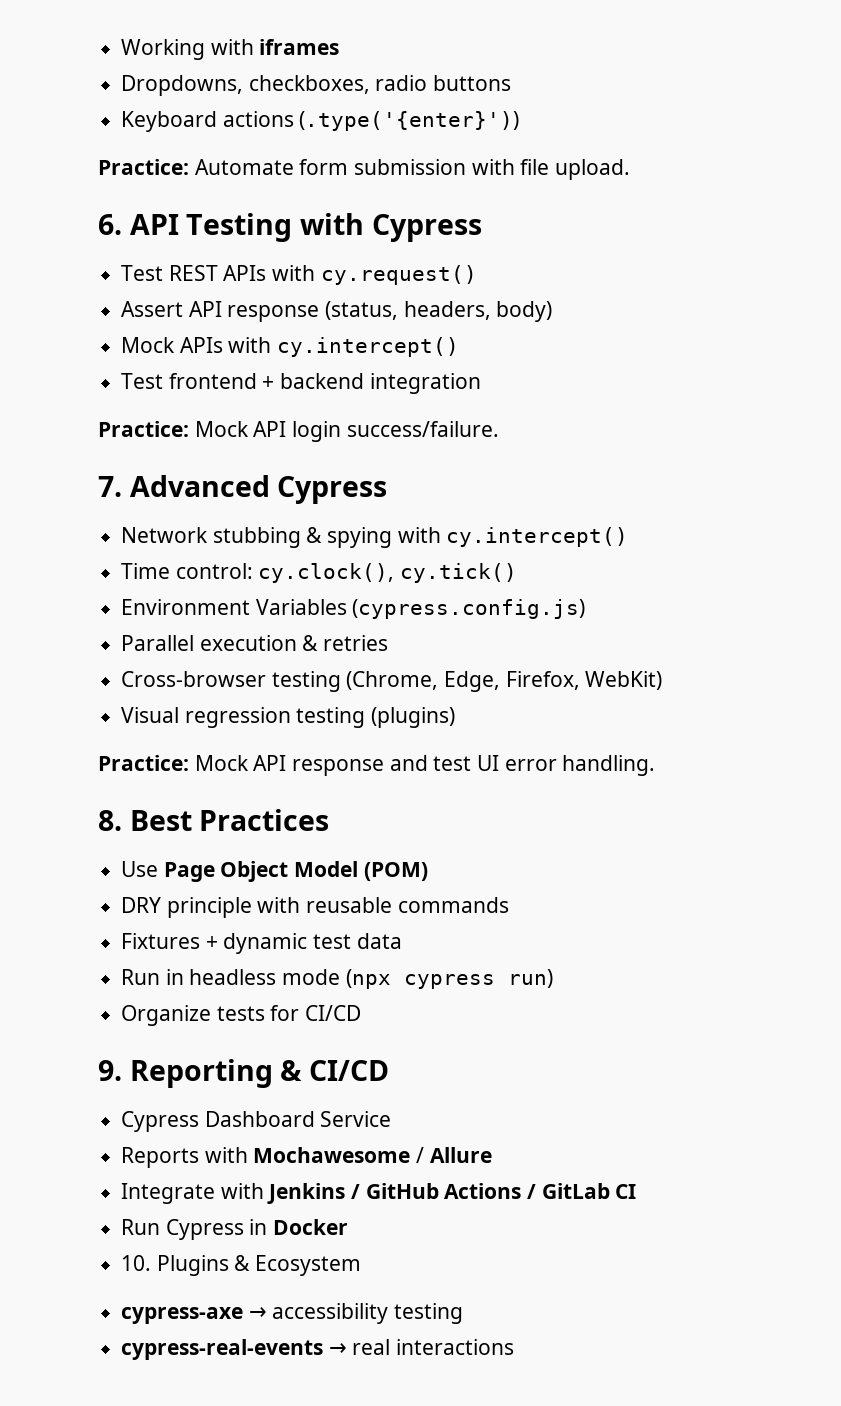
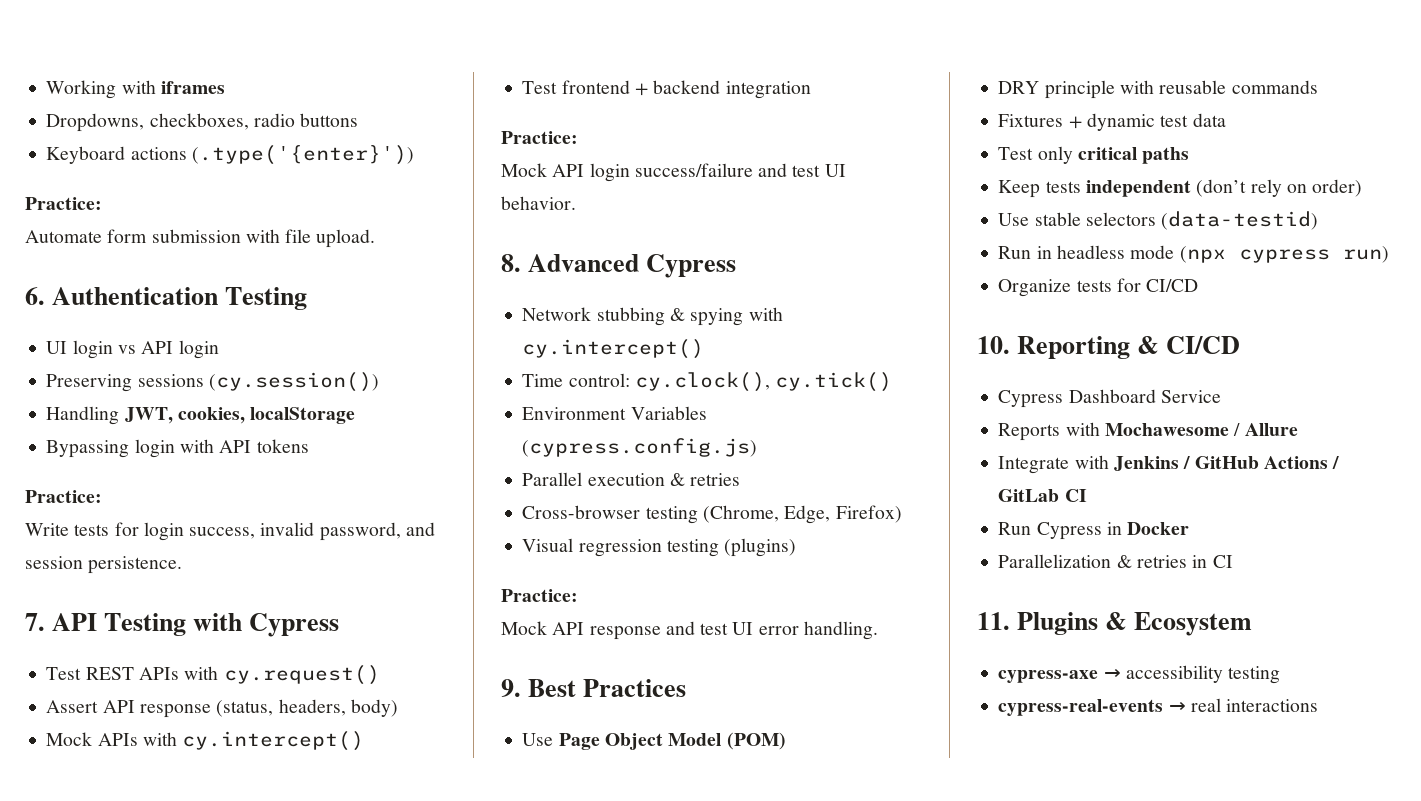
(189, 167) none -> (102, 203) //
(122, 224) none -> [52,287,308,310] [46,340,219,359] [46,372,379,392] [46,406,356,425] [46,439,309,458] [25,490,102,503] [25,522,435,541] [25,556,183,574] [25,613,45,631] Authentication Testing // UI login vs API login // Preserving sessions (cy.session()) // Handling JWT, cookies, localStorage // Bypassing login with API tokens // Practice: // Write tests for login success, invalid password, and session persistence. // 7.
(189, 429) none -> (578, 137) //
[346,421,499,437] [98,476,122,497] success/failure. // 7. -> [634,163,846,177] [501,196,576,210] [501,254,521,272] success/failure and test UI behavior. // 8.
[505,671,663,690] Firefox, WebKit) -> [835,505,902,523] Firefox)
(189, 763) none -> (578, 595) //
[98,810,122,831] 8. -> [501,679,521,697] 9.
(402, 941) none -> [998,146,1190,164] [998,179,1363,198] [998,211,1319,230] // Test only critical paths // Keep tests independent (don’t rely on order) // Use stable selectors (data-testid)
[98,1060,122,1081] 9. -> [977,336,1010,354] 10.
[121,1255,152,1271] 10. -> [998,554,1233,568] [977,612,1010,630] Parallelization & retries in CI // 11.

